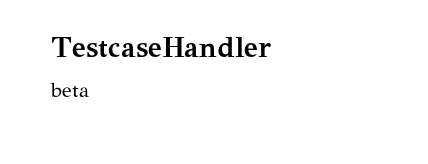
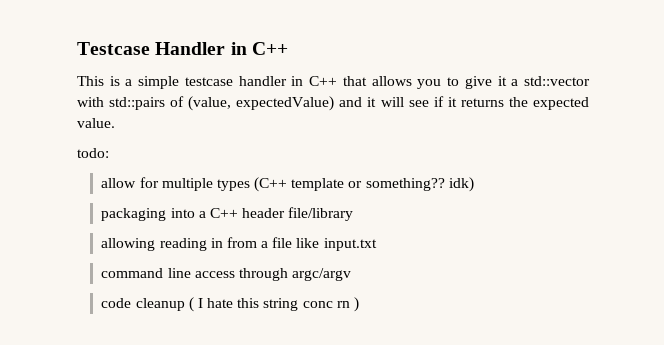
[51,37,271,58] [50,83,89,97] TestcaseHandler // beta -> [77,42,288,55] [77,76,591,89] [77,96,590,111] [77,118,115,128] [77,148,109,158] [101,177,474,192] [101,207,354,221] [101,237,377,251] [101,268,352,281] [101,297,359,312] Testcase Handler in C++ // This is a simple testcase handler in C++ that allows you to give it a std::vector with std::pairs of (value, expectedValue) and it will see if it returns the expected value. // todo: // allow for multiple types (C++ template or something?? idk) // packaging into a C++ header file/library // allowing reading in from a file like input.txt // command line access through argc/argv // code cleanup ( I hate this string conc rn )

